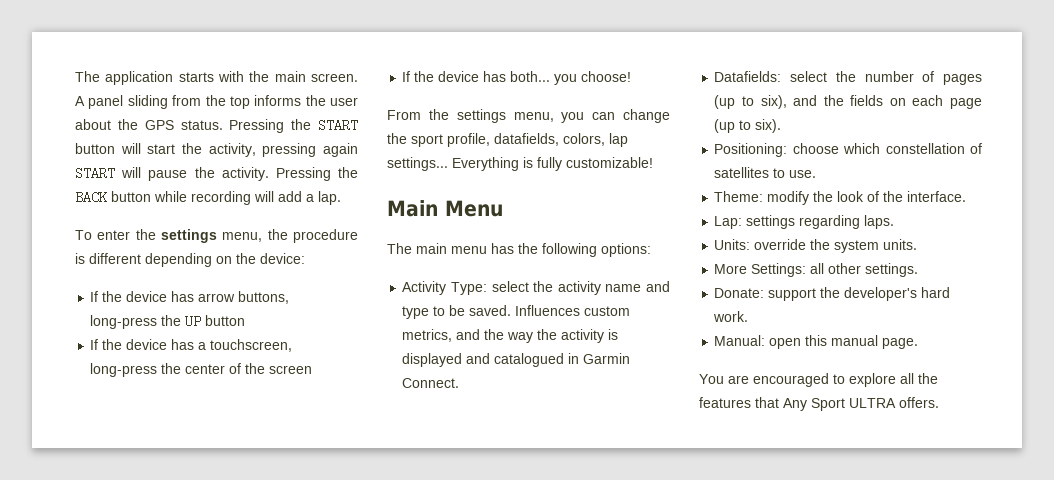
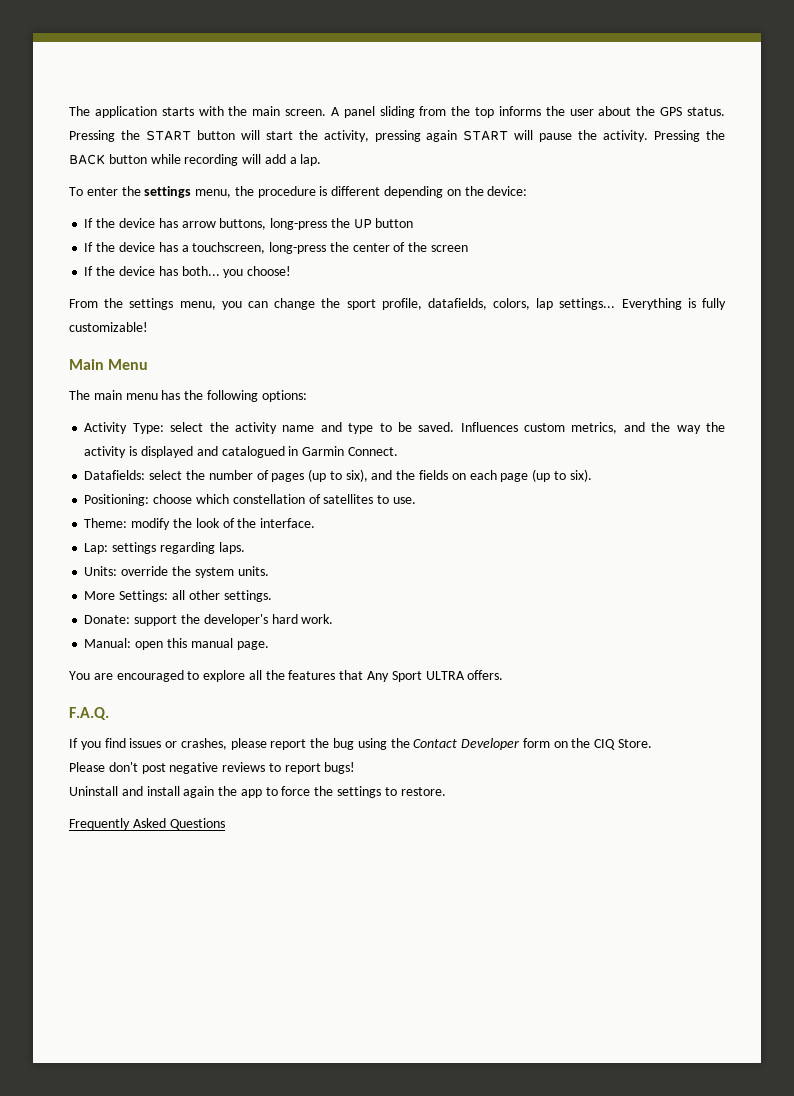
(939, 402) none -> [69,707,109,720] [69,738,653,750] [69,762,356,774] [69,786,446,798] [69,818,225,830] // F.A.Q. // If you find issues or crashes, please report the bug using the Contact Developer form on the CIQ Store. // Please don't post negative reviews to report bugs! // Uninstall and install again the app to force the settings to restore. // Frequently Asked Questions

